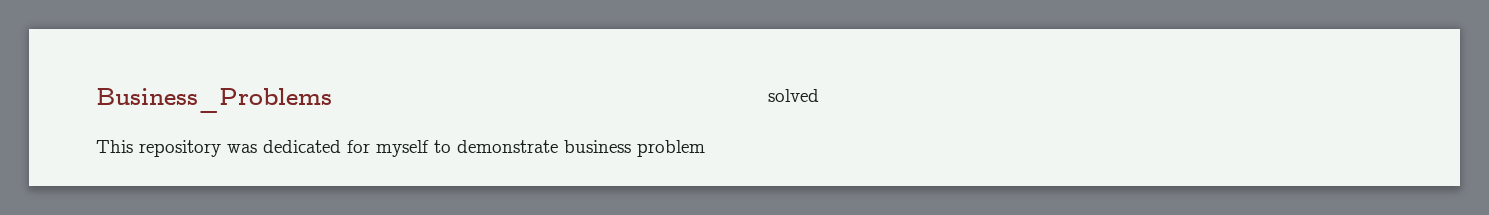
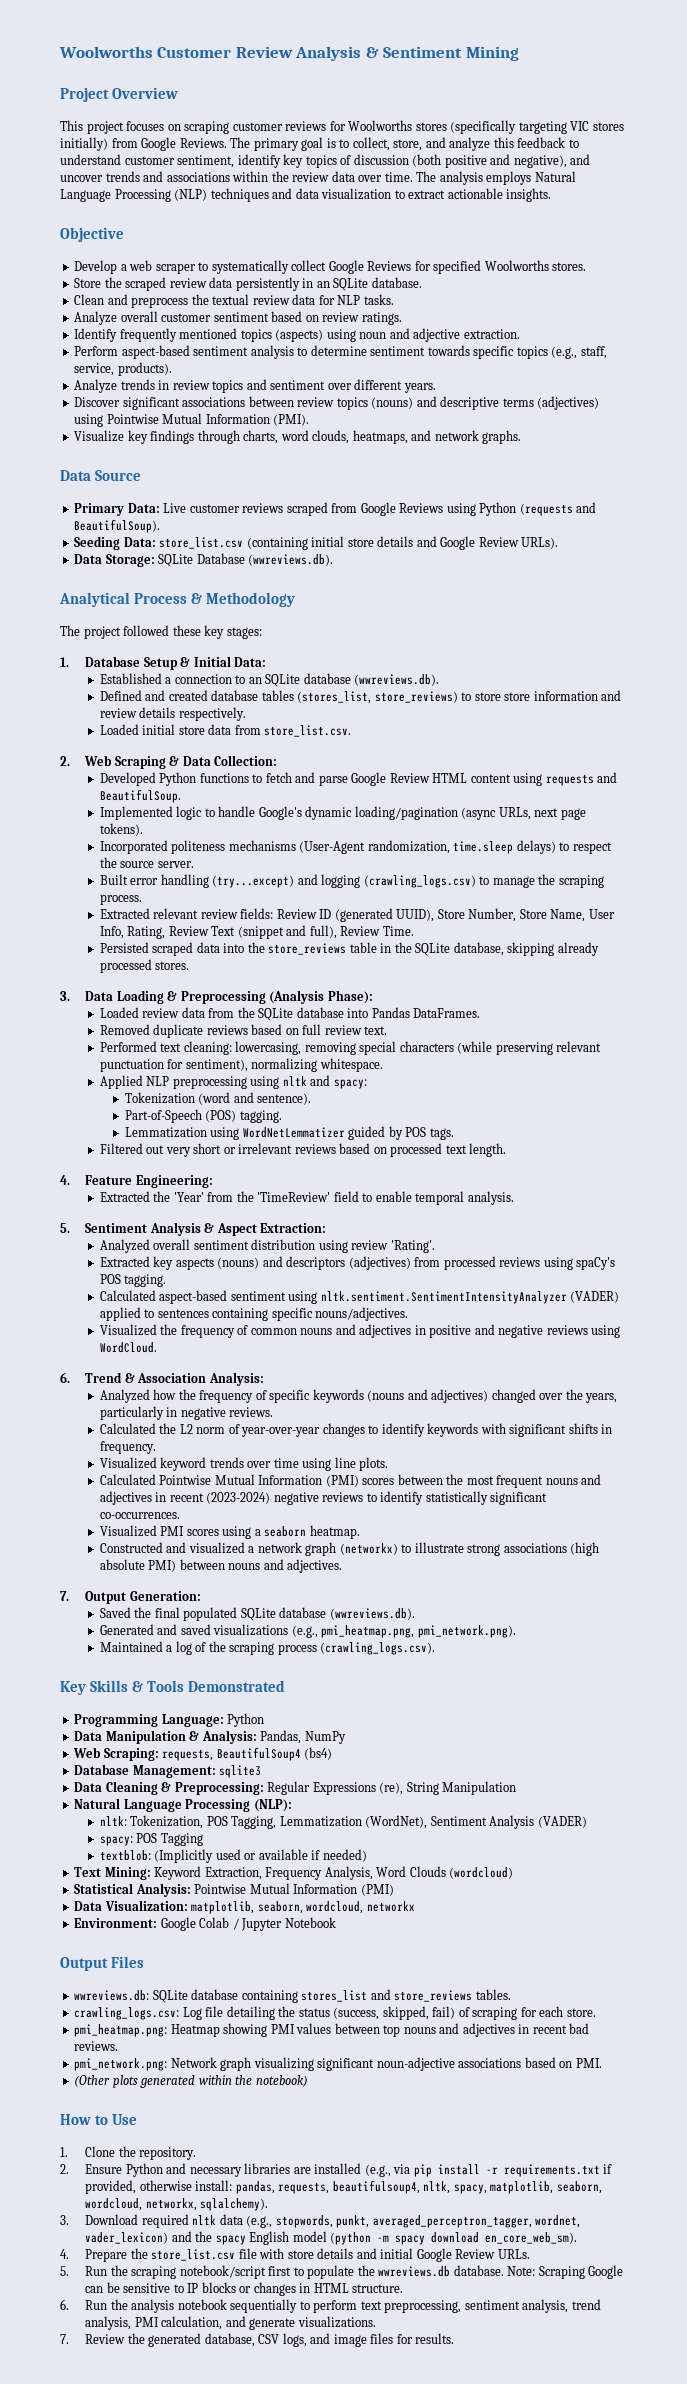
[96,88,332,113] [96,140,705,157] [768,89,819,102] Business_Problems // This repository was dedicated for myself to demonstrate business problem solved -> [59,46,519,61] [60,87,179,102] [60,120,624,134] [60,137,579,151] [60,154,591,168] [60,171,576,185] [60,188,552,202] [60,227,124,242] [74,260,587,274] [74,277,422,291] [74,294,394,308] [74,311,402,325] [74,328,520,342] [74,345,607,359] [74,362,172,376] [74,379,436,393] [74,396,600,410] [74,413,310,427] [74,430,522,444] [60,470,142,481] [74,502,597,516] [74,519,161,533] [74,536,559,550] [74,553,334,567] [59,592,296,607] [60,625,262,639] [60,656,267,670] [99,673,440,687] [99,690,622,704] [99,707,246,721] [99,724,352,737] [60,755,278,769] [99,772,618,786] [99,789,181,803] [99,806,586,820] [99,823,143,836] [99,840,612,854] [99,857,194,868] [99,874,604,888] [99,894,142,905] [99,908,615,922] [99,925,414,939] [99,942,599,956] [99,959,190,973] [60,990,373,1004] [99,1007,481,1021] [99,1024,388,1038] [99,1041,602,1055] [99,1058,383,1072] [99,1075,367,1089] [124,1092,312,1105] [124,1109,282,1123] [124,1126,454,1140] [99,1143,507,1157] [60,1175,213,1188] [99,1191,514,1205] [60,1222,327,1236] [99,1239,435,1253] [99,1256,616,1270] [99,1274,167,1287] [99,1290,620,1304] [99,1307,409,1321] [99,1324,621,1338] [99,1342,157,1353] [60,1372,264,1386] [99,1389,618,1403] [99,1406,274,1420] [99,1423,613,1437] [99,1441,156,1454] [99,1457,389,1471] [99,1474,602,1488] [99,1491,548,1505] [99,1512,180,1519] [99,1525,360,1539] [99,1542,600,1556] [99,1559,343,1573] [60,1591,201,1604] [99,1607,415,1621] [99,1624,516,1638] [99,1641,436,1655] [60,1680,286,1695] [74,1713,265,1727] [74,1730,346,1744] [73,1747,333,1761] [74,1764,262,1778] [74,1781,517,1795] [74,1798,292,1812] [99,1815,587,1829] [99,1833,203,1846] [99,1849,367,1863] [74,1866,514,1880] [74,1883,394,1897] [74,1900,415,1914] [74,1917,336,1931] [60,1956,145,1971] [74,1989,511,2003] [74,2006,596,2020] [74,2023,590,2037] [74,2041,119,2051] [74,2057,602,2071] [74,2075,308,2088] [60,2114,138,2125] [60,2146,197,2160] [60,2163,613,2177] [85,2180,602,2194] [85,2198,269,2211] [60,2214,581,2228] [85,2231,578,2245] [60,2248,530,2262] [60,2265,624,2279] [85,2282,404,2296] [60,2299,601,2313] [85,2316,376,2330] [60,2333,455,2347] Woolworths Customer Review Analysis & Sentiment Mining // Project Overview // This project focuses on scraping customer reviews for Woolworths stores (specifically targeting VIC stores initially) from Google Reviews. The primary goal is to collect, store, and analyze this feedback to understand customer sentiment, identify key topics of discussion (both positive and negative), and uncover trends and associations within the review data over time. The analysis employs Natural Language Processing (NLP) techniques and data visualization to extract actionable insights. // Objective // Develop a web scraper to systematically collect Google Reviews for specified Woolworths stores. // Store the scraped review data persistently in an SQLite database. // Clean and preprocess the textual review data for NLP tasks. // Analyze overall customer sentiment based on review ratings. // Identify frequently mentioned topics (aspects) using noun and adjective extraction. // Perform aspect-based sentiment analysis to determine sentiment towards specific topics (e.g., staff, service, products). // Analyze trends in review topics and sentiment over different years. // Discover significant associations between review topics (nouns) and descriptive terms (adjectives) using Pointwise Mutual Information (PMI). // Visualize key findings through charts, word clouds, heatmaps, and network graphs. // Data Source // Primary Data: Live customer reviews scraped from Google Reviews using Python (requests and BeautifulSoup). // Seeding Data: store_list.csv (containing initial store details and Google Review URLs). // Data Storage: SQLite Database (wwreviews.db). // Analytical Process & Methodology // The project followed these key stages: // 1. Database Setup & Initial Data: // Established a connection to an SQLite database (wwreviews.db). // Defined and created database tables (stores_list, store_reviews) to store store information and review details respectively. // Loaded initial store data from store_list.csv. // 2. Web Scraping & Data Collection: // Developed Python functions to fetch and parse Google Review HTML content using requests and BeautifulSoup. // Implemented logic to handle Google's dynamic loading/pagination (async URLs, next page tokens). // Incorporated politeness mechanisms (User-Agent randomization, time.sleep delays) to respect the source server. // Built error handling (try...except) and logging (crawling_logs.csv) to manage the scraping process. // Extracted relevant review fields: Review ID (generated UUID), Store Number, Store Name, User Info, Rating, Review Text (snippet and full), Review Time. // Persisted scraped data into the store_reviews table in the SQLite database, skipping already processed stores. // 3. Data Loading & Preprocessing (Analysis Phase): // Loaded review data from the SQLite database into Pandas DataFrames. // Removed duplicate reviews based on full review text. // Performed text cleaning: lowercasing, removing special characters (while preserving relevant punctuation for sentiment), normalizing whitespace. // Applied NLP preprocessing using nltk and spacy: // Tokenization (word and sentence). // Part-of-Speech (POS) tagging. // Lemmatization using WordNetLemmatizer guided by POS tags. // Filtered out very short or irrelevant reviews based on processed text length. // 4. Feature Engineering: // Extracted the 'Year' from the 'TimeReview' field to enable temporal analysis. // 5. Sentiment Analysis & Aspect Extraction: // Analyzed overall sentiment distribution using review 'Rating'. // Extracted key aspects (nouns) and descriptors (adjectives) from processed reviews using spaCy's POS tagging. // Calculated aspect-based sentiment using nltk.sentiment.SentimentIntensityAnalyzer (VADER) applied to sentences containing specific nouns/adjectives. // Visualized the frequency of common nouns and adjectives in positive and negative reviews using WordCloud. // 6. Trend & Association Analysis: // Analyzed how the frequency of specific keywords (nouns and adjectives) changed over the years, particularly in negative reviews. // Calculated the L2 norm of year-over-year changes to identify keywords with significant shifts in frequency. // Visualized keyword trends over time using line plots. // Calculated Pointwise Mutual Information (PMI) scores between the most frequent nouns and adjectives in recent (2023-2024) negative reviews to identify statistically significant co-occurrences. // Visualized PMI scores using a seaborn heatmap. // Constructed and visualized a network graph (networkx) to illustrate strong associations (high absolute PMI) between nouns and adjectives. // 7. Output Generation: // Saved the final populated SQLite database (wwreviews.db). // Generated and saved visualizations (e.g., pmi_heatmap.png, pmi_network.png). // Maintained a log of the scraping process (crawling_logs.csv). // Key Skills & Tools Demonstrated // Programming Language: Python // Data Manipulation & Analysis: Pandas, NumPy // Web Scraping: requests, BeautifulSoup4 (bs4) // Database Management: sqlite3 // Data Cleaning & Preprocessing: Regular Expressions (re), String Manipulation // Natural Language Processing (NLP): // nltk: Tokenization, POS Tagging, Lemmatization (WordNet), Sentiment Analysis (VADER) // spacy: POS Tagging // textblob: (Implicitly used or available if needed) // Text Mining: Keyword Extraction, Frequency Analysis, Word Clouds (wordcloud) // Statistical Analysis: Pointwise Mutual Information (PMI) // Data Visualization: matplotlib, seaborn, wordcloud, networkx // Environment: Google Colab / Jupyter Notebook // Output Files // wwreviews.db: SQLite database containing stores_list and store_reviews tables. // crawling_logs.csv: Log file detailing the status (success, skipped, fail) of scraping for each store. // pmi_heatmap.png: Heatmap showing PMI values between top nouns and adjectives in recent bad reviews. // pmi_network.png: Network graph visualizing significant noun-adjective associations based on PMI. // (Other plots generated within the notebook) // How to Use // 1. Clone the repository. // 2. Ensure Python and necessary libraries are installed (e.g., via pip install -r requirements.txt if provided, otherwise install: pandas, requests, beautifulsoup4, nltk, spacy, matplotlib, seaborn, wordcloud, networkx, sqlalchemy). // 3. Download required nltk data (e.g., stopwords, punkt, averaged_perceptron_tagger, wordnet, vader_lexicon) and the spacy English model (python -m spacy download en_core_web_sm). // 4. Prepare the store_list.csv file with store details and initial Google Review URLs. // 5. Run the scraping notebook/script first to populate the wwreviews.db database. Note: Scraping Google can be sensitive to IP blocks or changes in HTML structure. // 6. Run the analysis notebook sequentially to perform text preprocessing, sentiment analysis, trend analysis, PMI calculation, and generate visualizations. // 7. Review the generated database, CSV logs, and image files for results.

